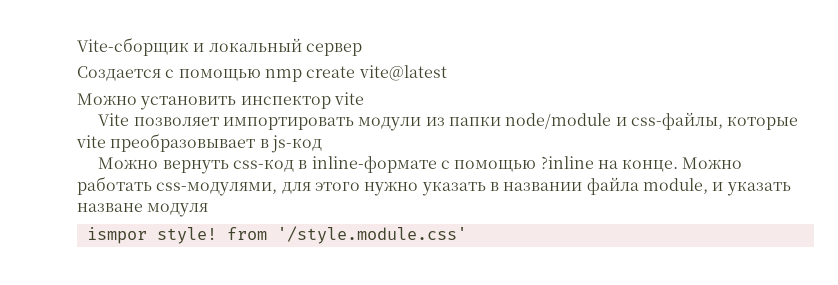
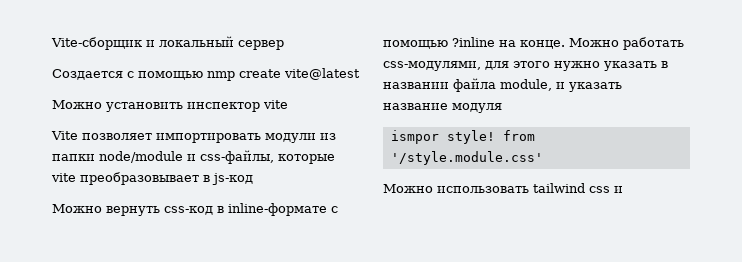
[77,203,143,212] назване -> [383,103,448,110] название
(467, 235) none -> [383,183,623,193] // Можно использовать tailwind css и

